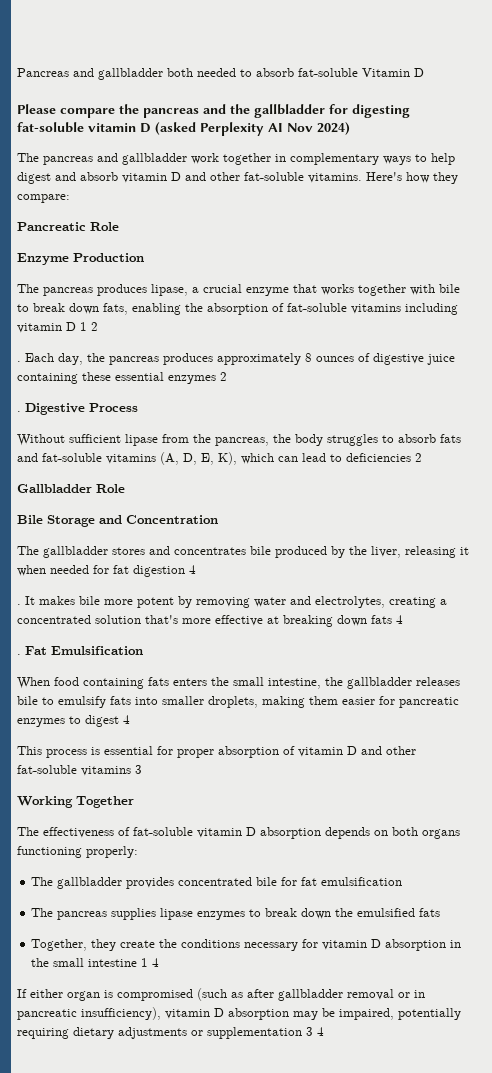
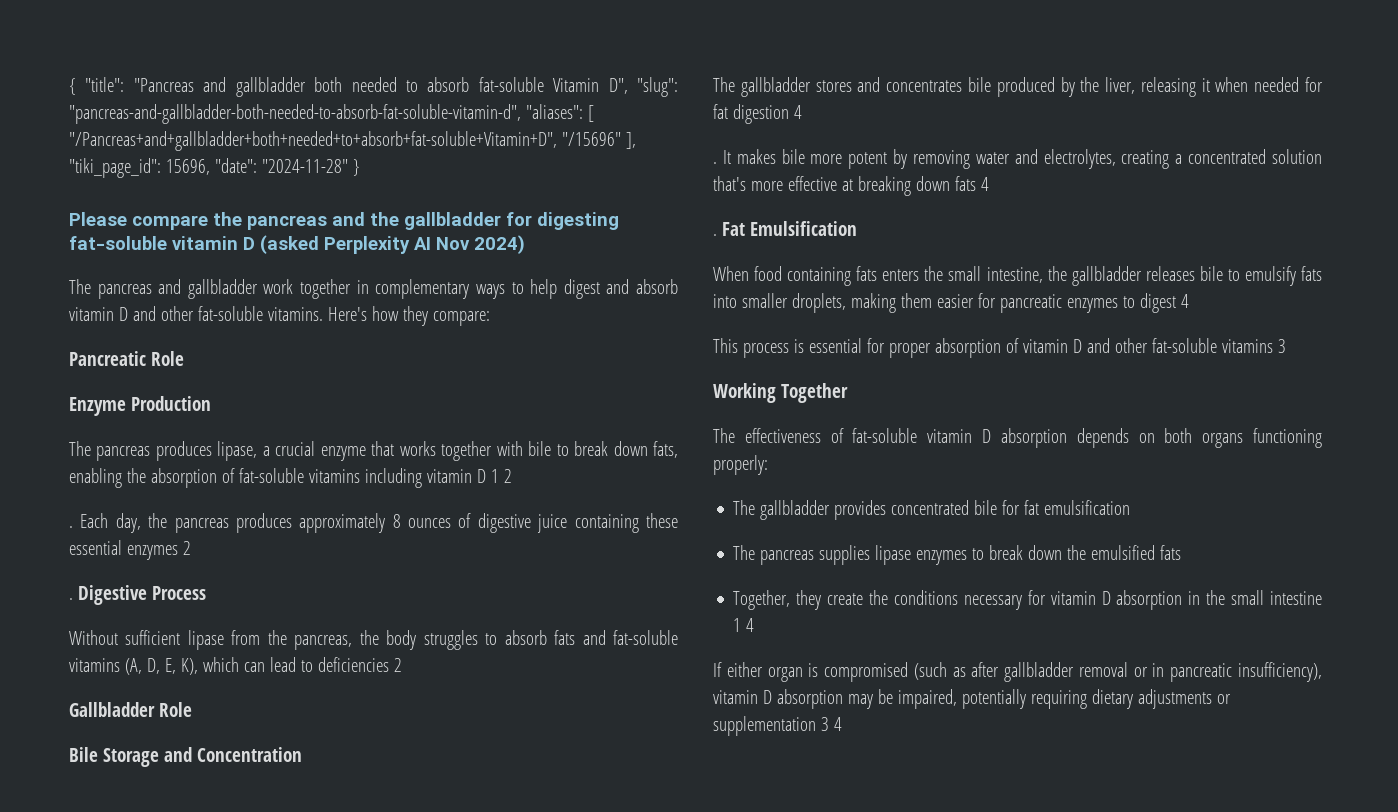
[17,68,69,77] Pancreas -> [69,77,194,95] { "title": "Pancreas
[414,68,424,77] D -> [608,77,678,97] [69,104,594,124] [69,131,636,151] [69,158,360,178] D", "slug": "pancreas-and-gallbladder-both-needed-to-absorb-fat-soluble-vitamin-d", "aliases": [ "/Pancreas+and+gallbladder+both+needed+to+absorb+fat-soluble+Vitamin+D", "/15696" ], "tiki_page_id": 15696, "date": "2024-11-28" }

